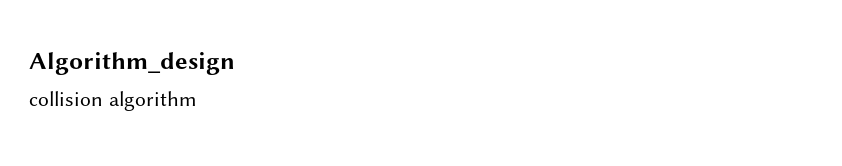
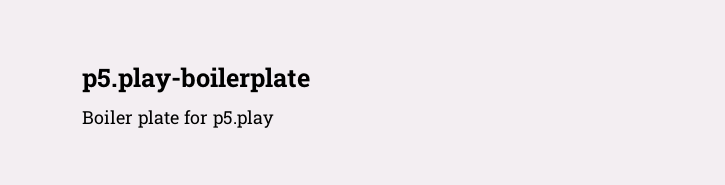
[29,52,235,75] [29,91,196,111] Algorithm_design // collision algorithm -> [82,67,310,93] [82,110,274,128] p5.play-boilerplate // Boiler plate for p5.play

